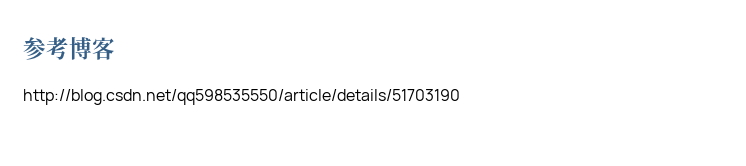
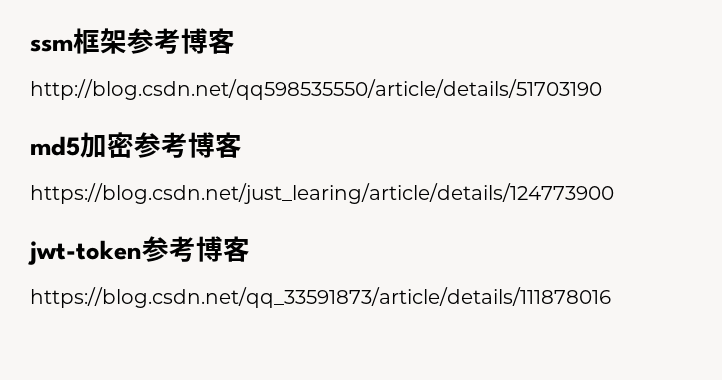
(23, 48) none -> [30,28,127,54] ssm框架
(460, 97) none -> [30,132,242,158] [30,183,614,204] [28,236,250,265] [30,287,611,308] // md5加密参考博客 // https://blog.csdn.net/just_learing/article/details/124773900 // jwt-token参考博客 // https://blog.csdn.net/qq_33591873/article/details/111878016

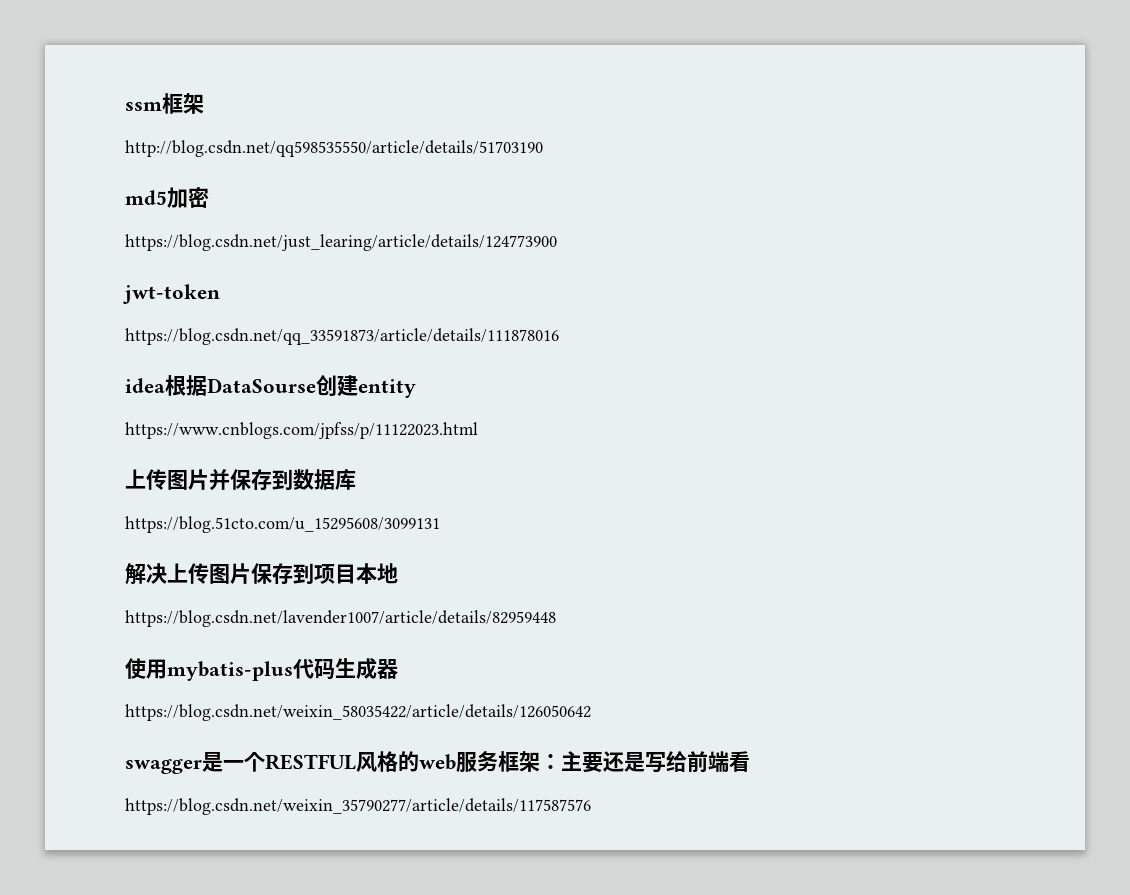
[127,28,235,54] 参考博客 -> (204, 103) none
[134,132,242,158] 参考博客 -> (209, 197) none
[142,236,250,262] 参考博客 -> (220, 294) none
(611, 297) none -> [125,375,416,398] [125,422,478,439] [125,469,356,491] [125,516,440,533] [125,563,398,585] [125,610,556,627] [125,657,398,681] [125,704,591,721] [125,751,750,774] [125,798,591,815] // idea根据DataSourse创建entity // https://www.cnblogs.com/jpfss/p/11122023.html // 上传图片并保存到数据库 // https://blog.51cto.com/u_15295608/3099131 // 解决上传图片保存到项目本地 // https://blog.csdn.net/lavender1007/article/details/82959448 // 使用mybatis-plus代码生成器 // https://blog.csdn.net/weixin_58035422/article/details/126050642 // swagger是一个RESTFUL风格的web服务框架：主要还是写给前端看 // https://blog.csdn.net/weixin_35790277/article/details/117587576

